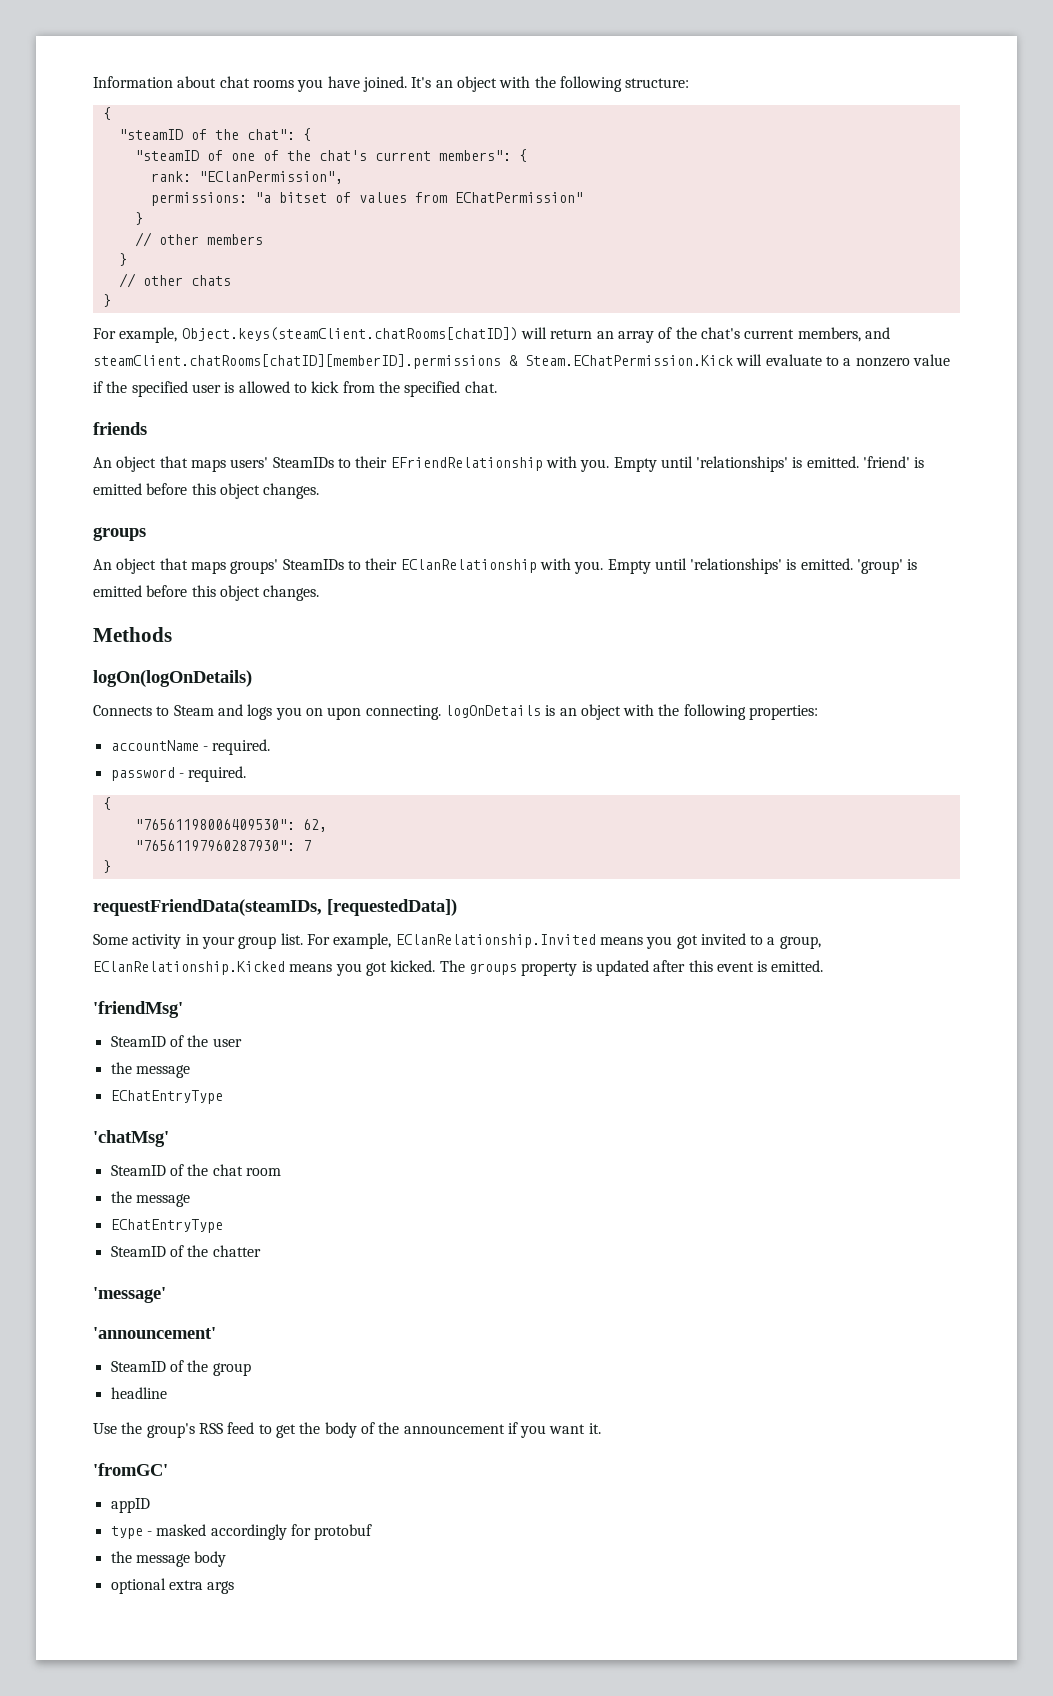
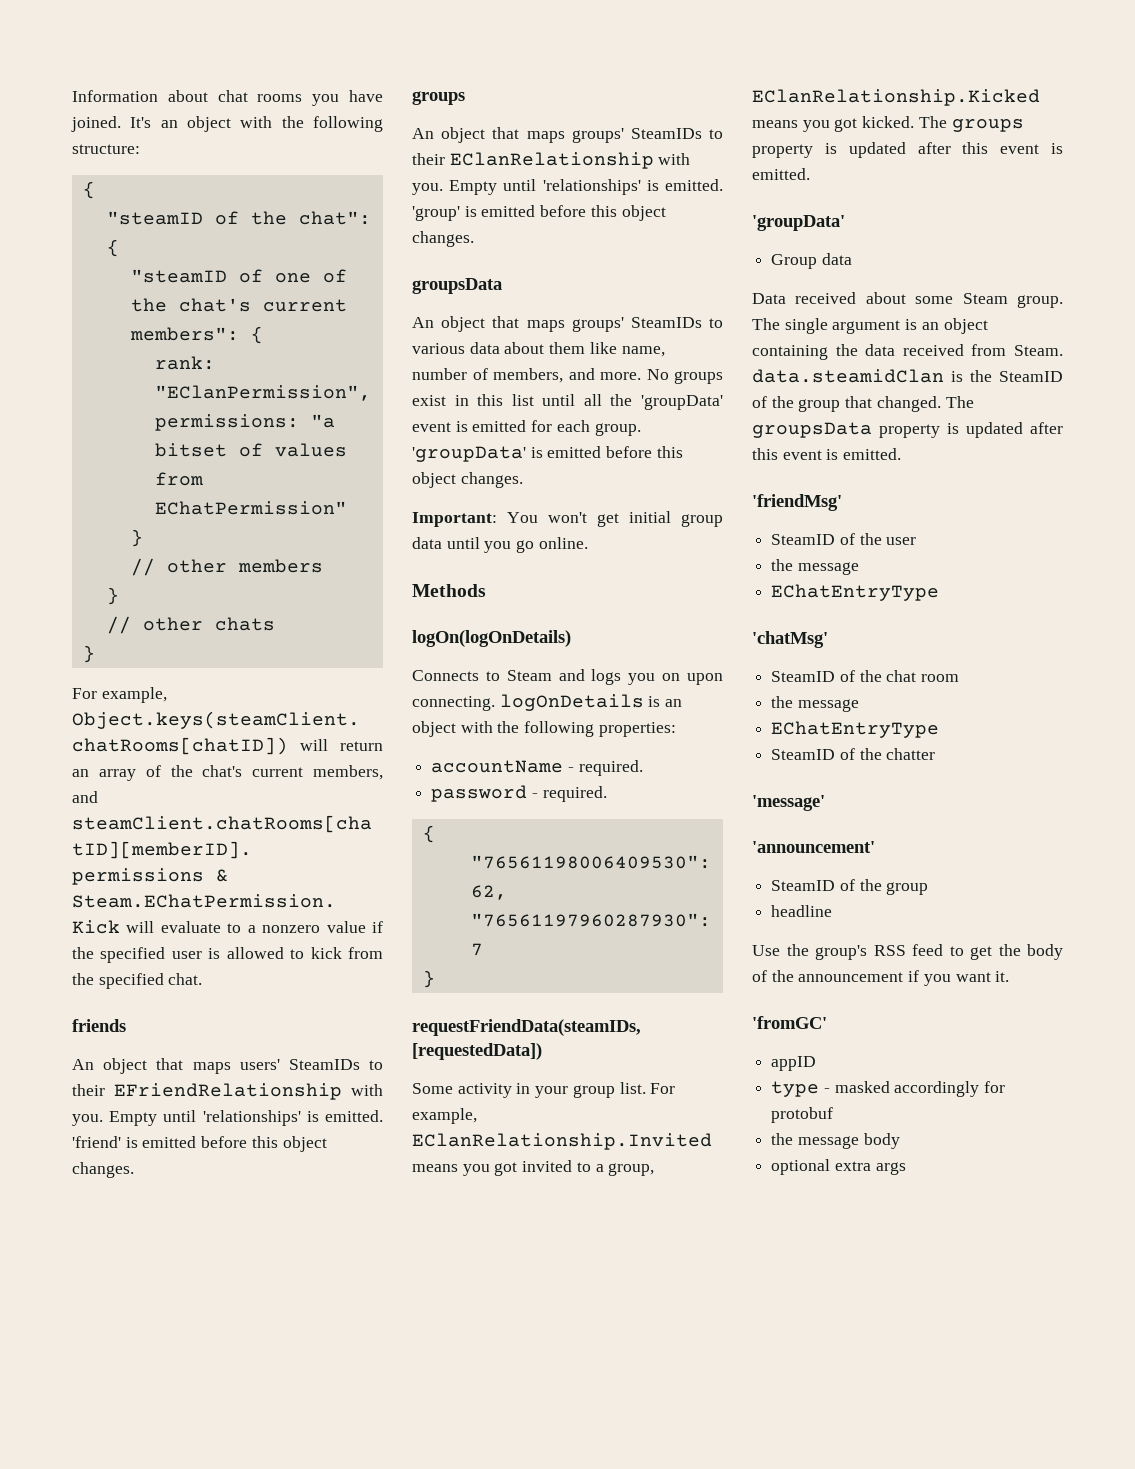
(320, 593) none -> [412,278,502,294] [412,316,723,332] [412,342,665,357] [412,368,723,384] [412,394,723,410] [412,420,641,436] [412,446,683,462] [412,472,523,488] [412,511,723,527] [412,537,588,553] // groupsData // An object that maps groups' SteamIDs to various data about them like name, number of members, and more. No groups exist in this list until all the 'groupData' event is emitted for each group. 'groupData' is emitted before this object changes. // Important: You won't get initial group data until you go online.
(824, 966) none -> [752,215,845,231] [771,253,852,269] [752,292,1063,308] [752,318,988,334] [752,344,1063,360] [752,369,1063,383] [752,396,974,412] [752,422,1063,438] [752,448,902,460] // 'groupData' // Group data // Data received about some Steam group. The single argument is an object containing the data received from Steam. data.steamidClan is the SteamID of the group that changed. The groupsData property is updated after this event is emitted.

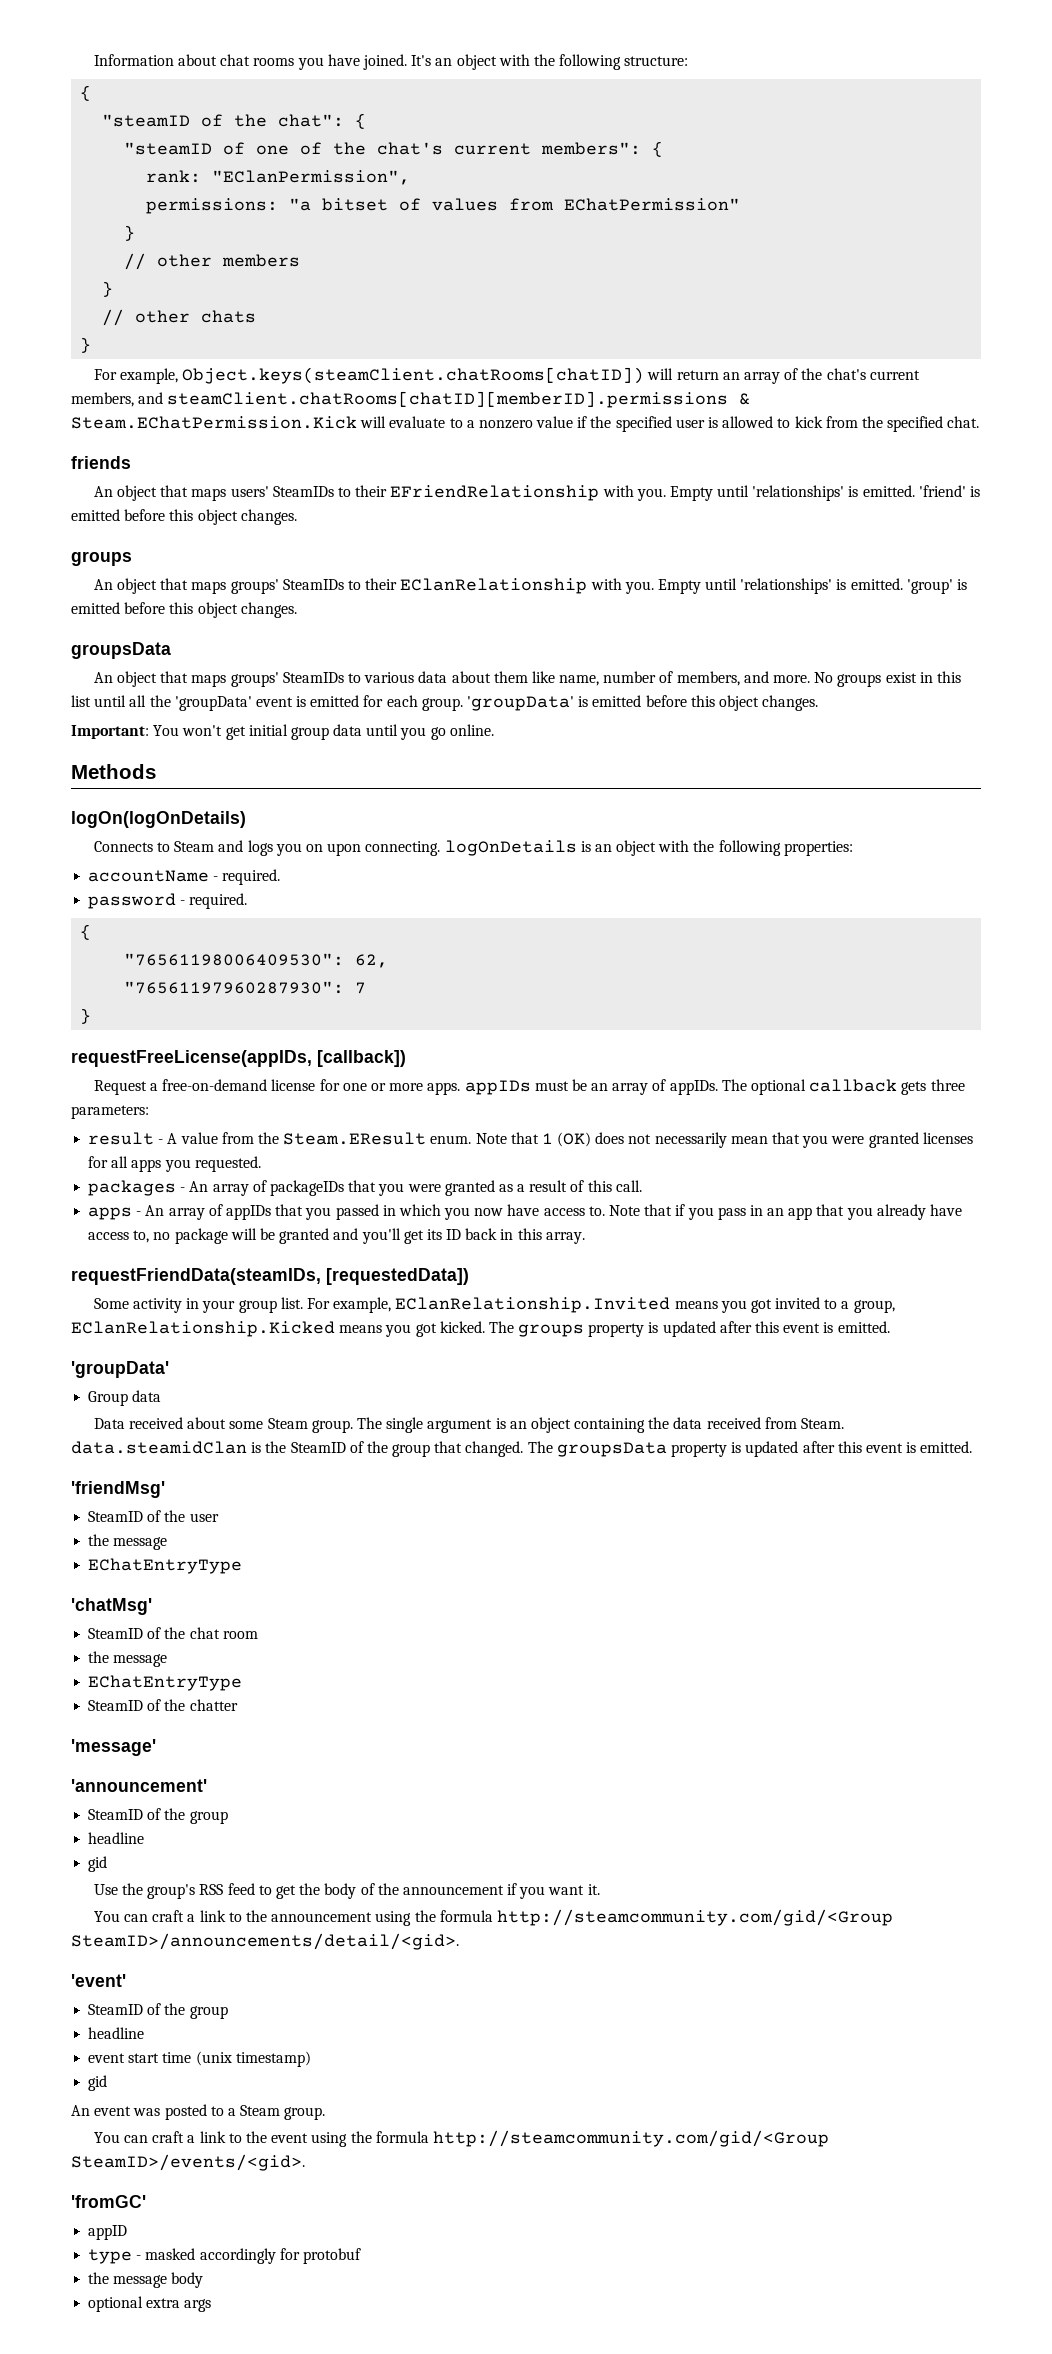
(435, 979) none -> [71,1050,406,1067] [93,1079,965,1095] [71,1105,149,1119] [88,1132,973,1148] [88,1156,261,1172] [88,1180,642,1196] [88,1204,963,1220] [88,1228,585,1244] // requestFreeLicense(appIDs, [callback]) // Request a free-on-demand license for one or more apps. appIDs must be an array of appIDs. The optional callback gets three parameters: // result - A value from the Steam.EResult enum. Note that 1 (OK) does not necessarily mean that you were granted licenses for all apps you requested. // packages - An array of packageIDs that you were granted as a result of this call. // apps - An array of appIDs that you passed in which you now have access to. Note that if you pass in an app that you already have access to, no package will be granted and you'll get its ID back in this array.
(833, 911) none -> [88,1856,108,1872] // gid
(1010, 976) none -> [93,1909,893,1926] [71,1933,459,1950] [71,1974,126,1987] [88,2003,228,2019] [88,2027,145,2039] [88,2051,311,2067] [88,2075,108,2091] [71,2104,326,2120] [93,2130,829,2147] [71,2154,305,2171] // You can craft a link to the announcement using the formula http://steamcommunity.com/gid/<Group SteamID>/announcements/detail/<gid>. // 'event' // SteamID of the group // headline // event start time (unix timestamp) // gid // An event was posted to a Steam group. // You can craft a link to the event using the formula http://steamcommunity.com/gid/<Group SteamID>/events/<gid>.

